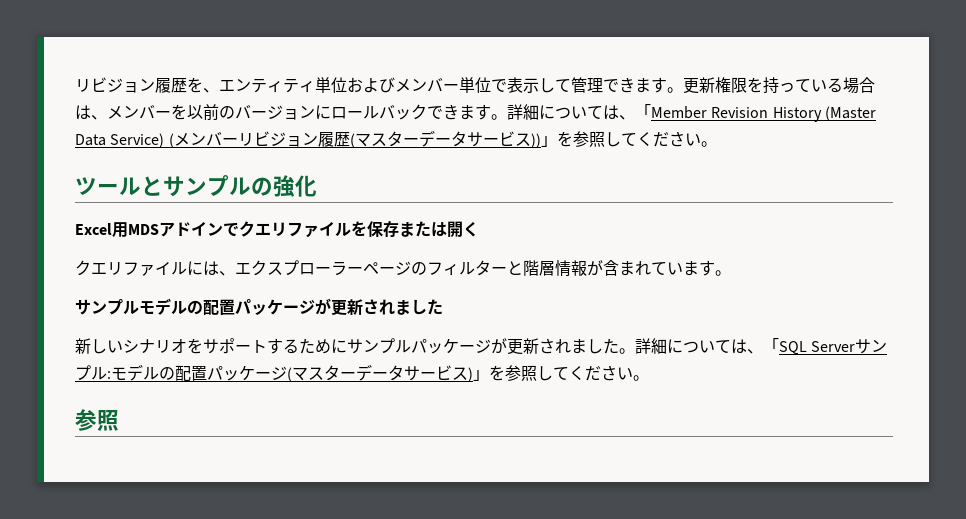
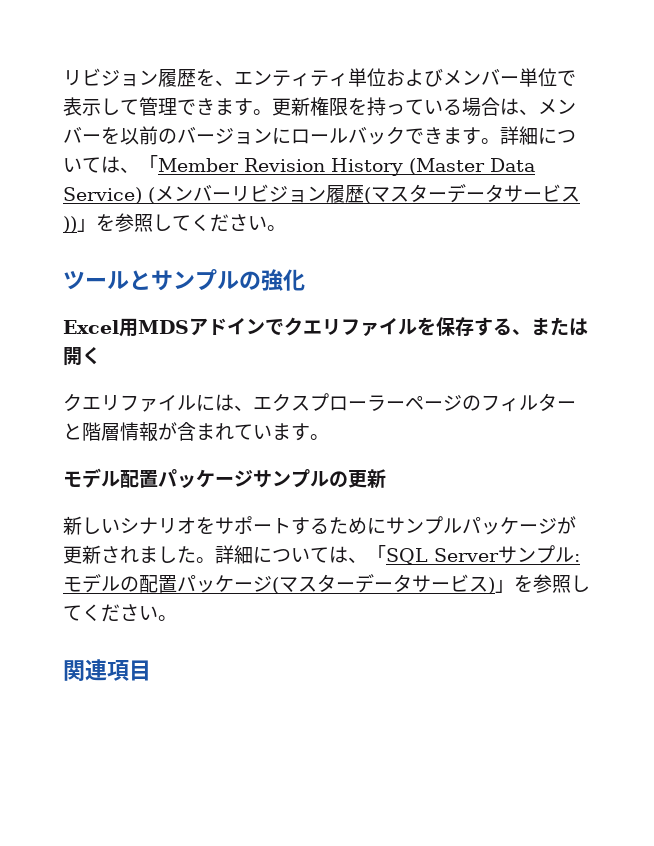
(399, 229) none -> [474,317,531,336] する、
[75,298,443,316] サンプルモデルの配置パッケージが更新されました -> [63,468,386,488] モデル配置パッケージサンプルの更新
[75,409,119,431] 参照 -> [63,659,151,681] 関連項目

